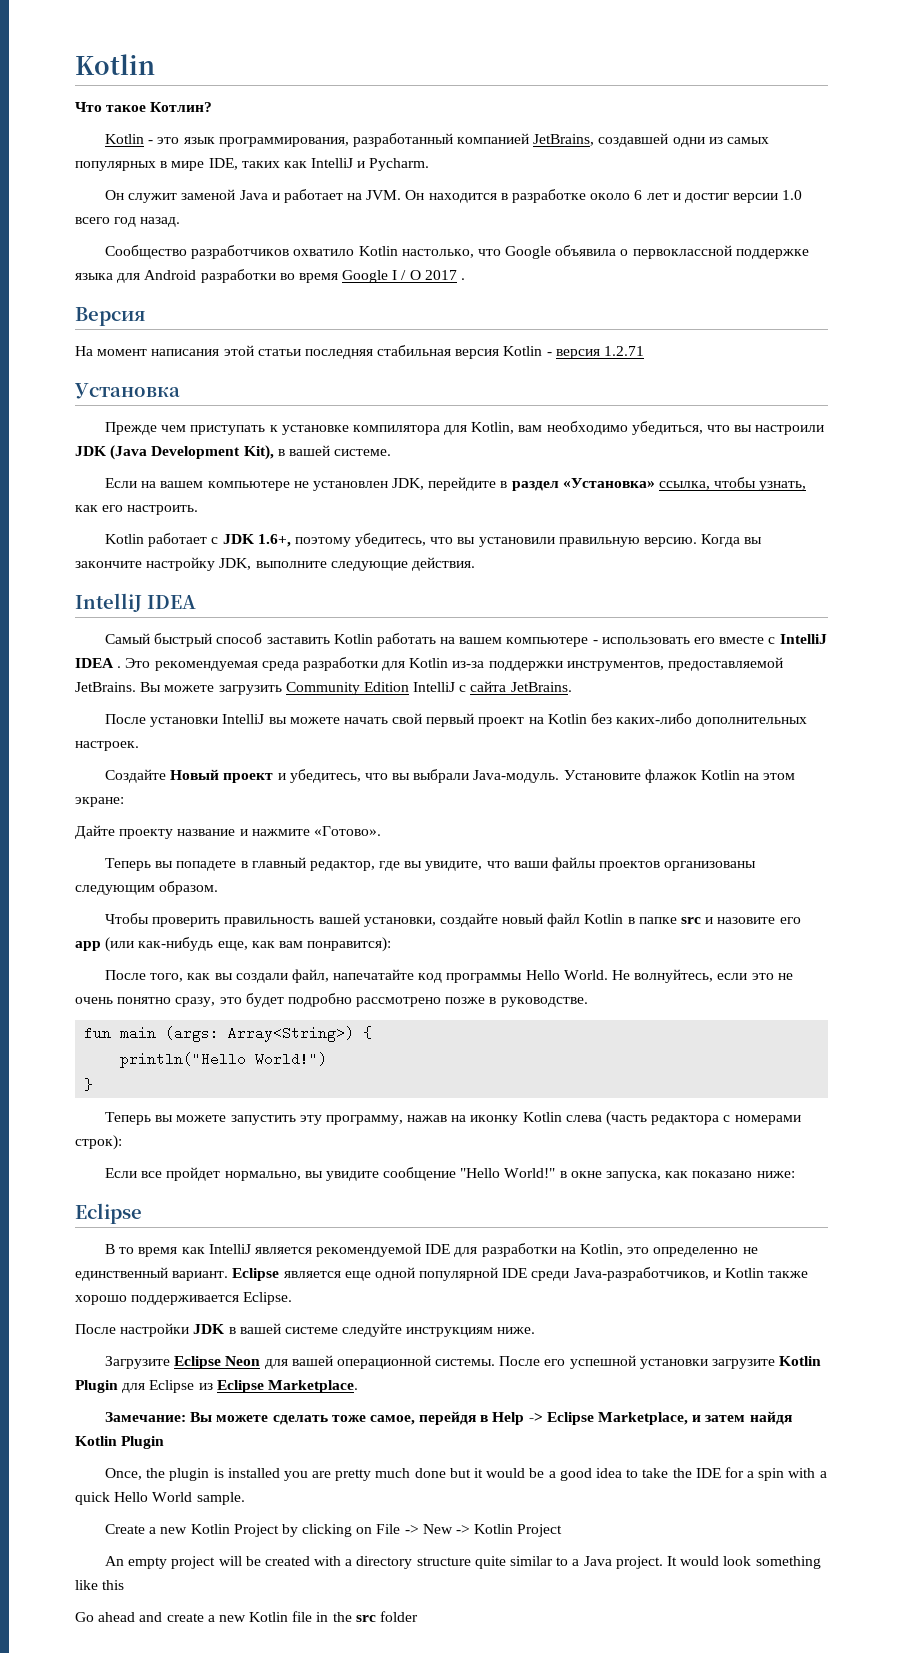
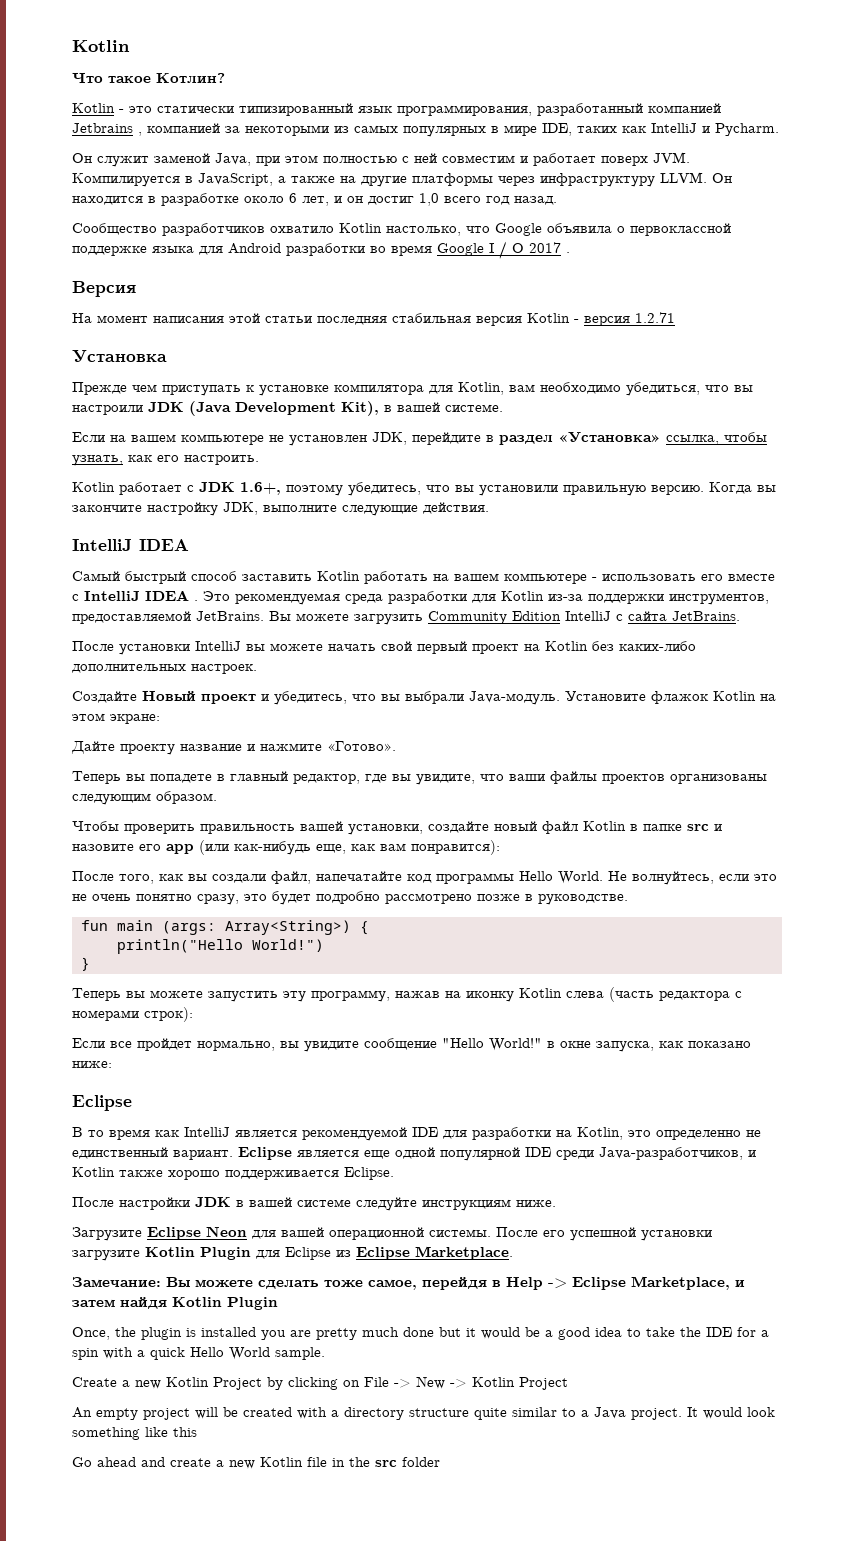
(180, 140) none -> [157,103,353,116] статически типизированный
[533,133,705,147] JetBrains, создавшей одни -> [72,123,329,136] Jetbrains , компанией за некоторыми
[239,189,402,203] Java и работает на JVM. -> [215,152,690,166] [72,172,707,187] Java, при этом полностью с ней совместим и работает поверх JVM. Компилируется в JavaScript, а также на другие платформы через инфраструктуру LLVM.
[646,190,803,203] лет и достиг версии 1.0 -> [302,193,439,206] лет, и он достиг 1,0

